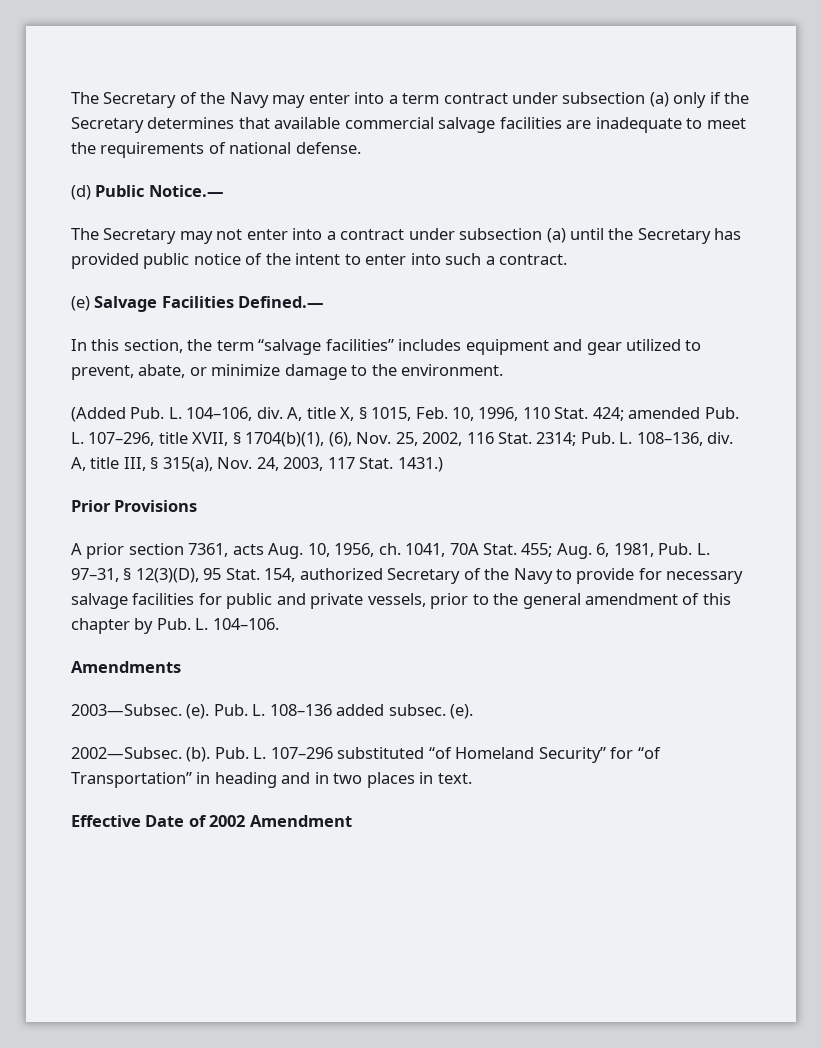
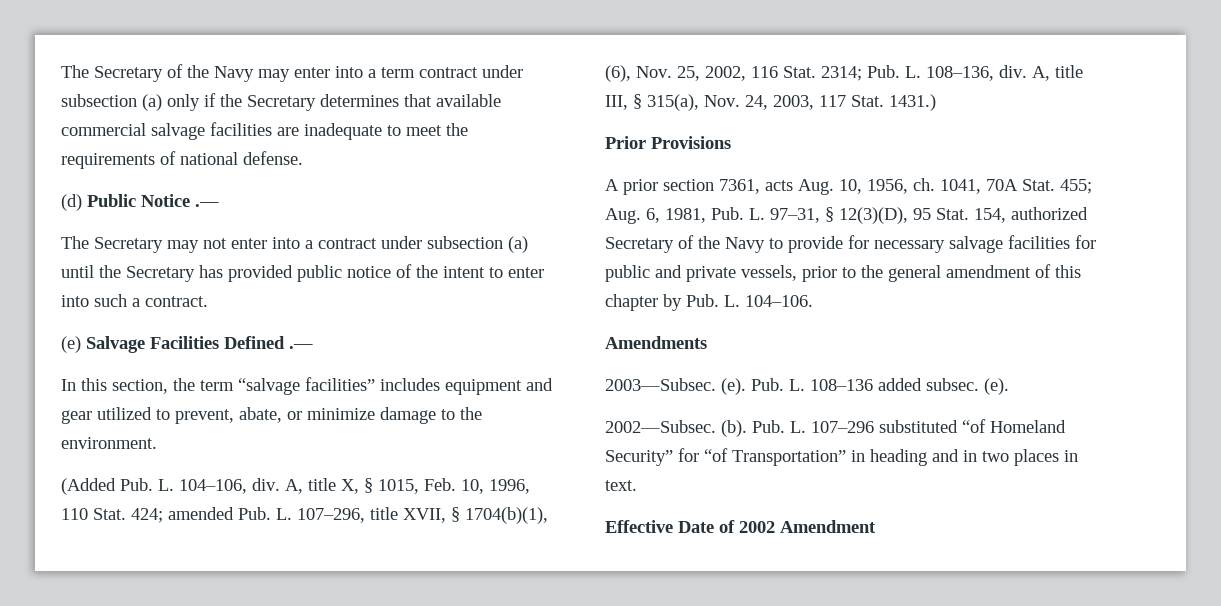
[148,185,224,197] Notice.— -> [141,194,219,207] Notice .—
[238,296,325,308] Defined.— -> [224,336,313,349] Defined .—

